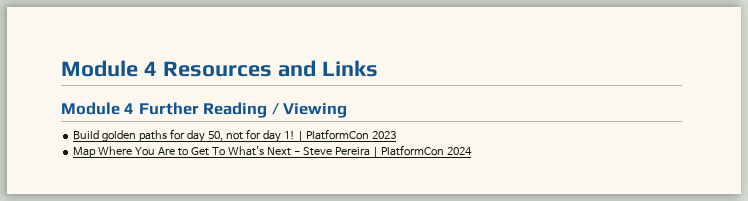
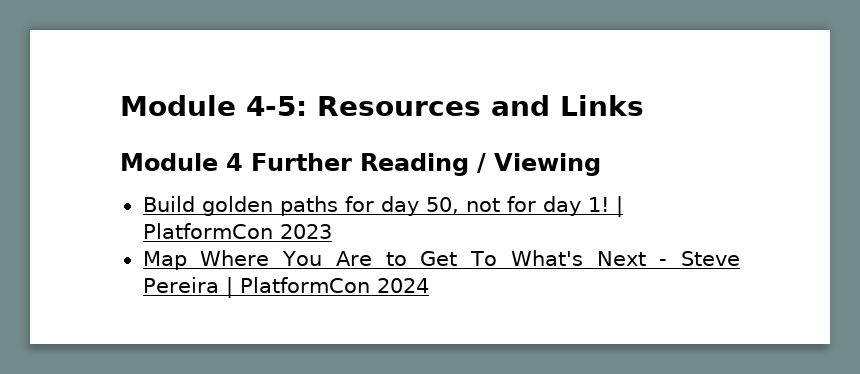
[61,60,157,77] Module 4 -> [120,95,307,116] Module 4-5:

